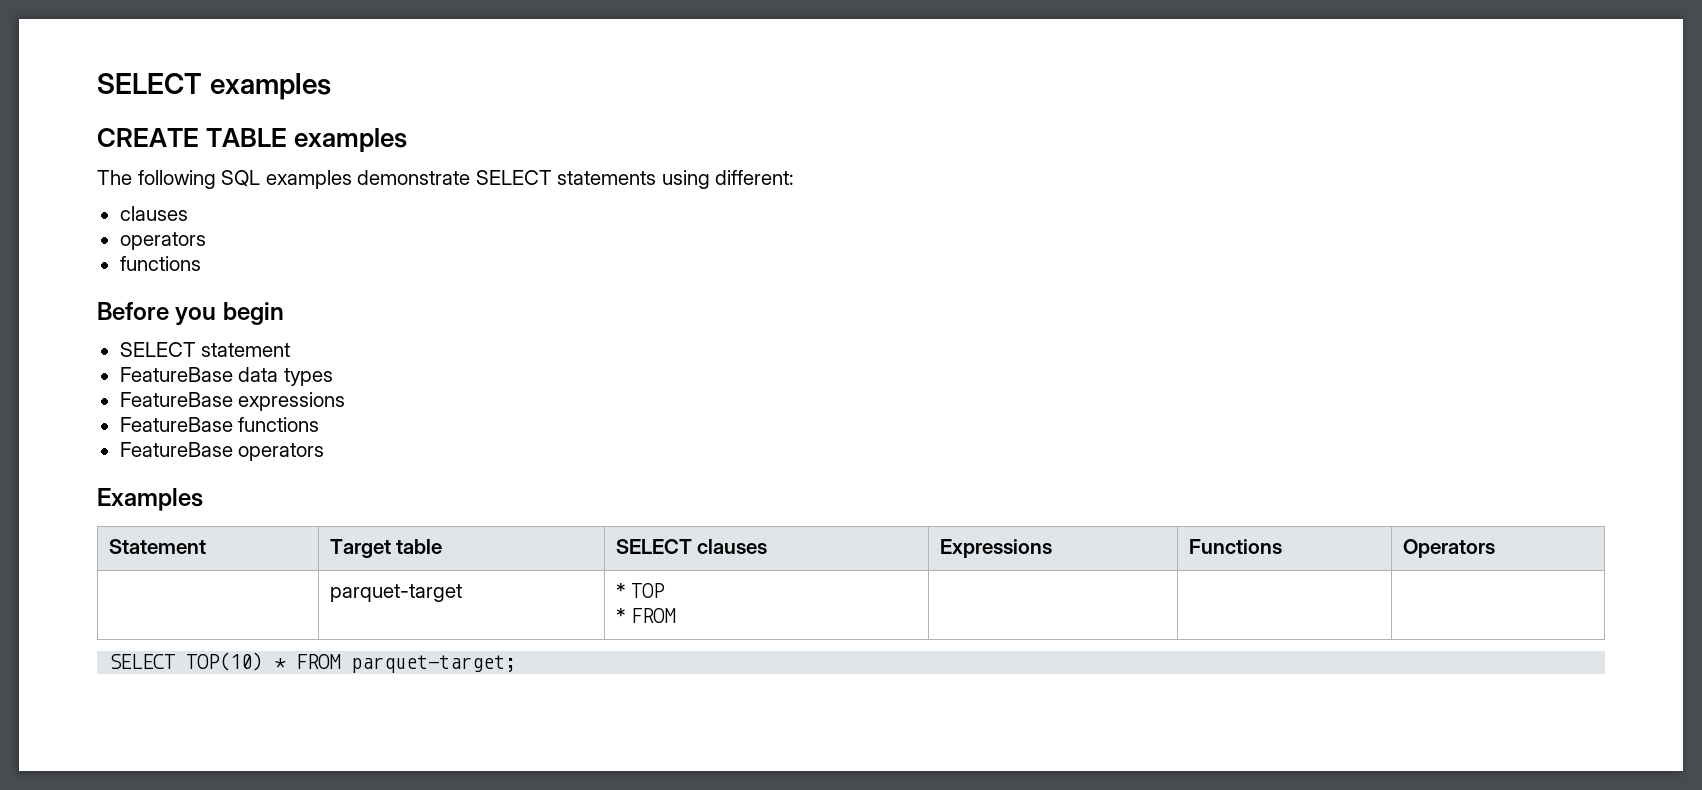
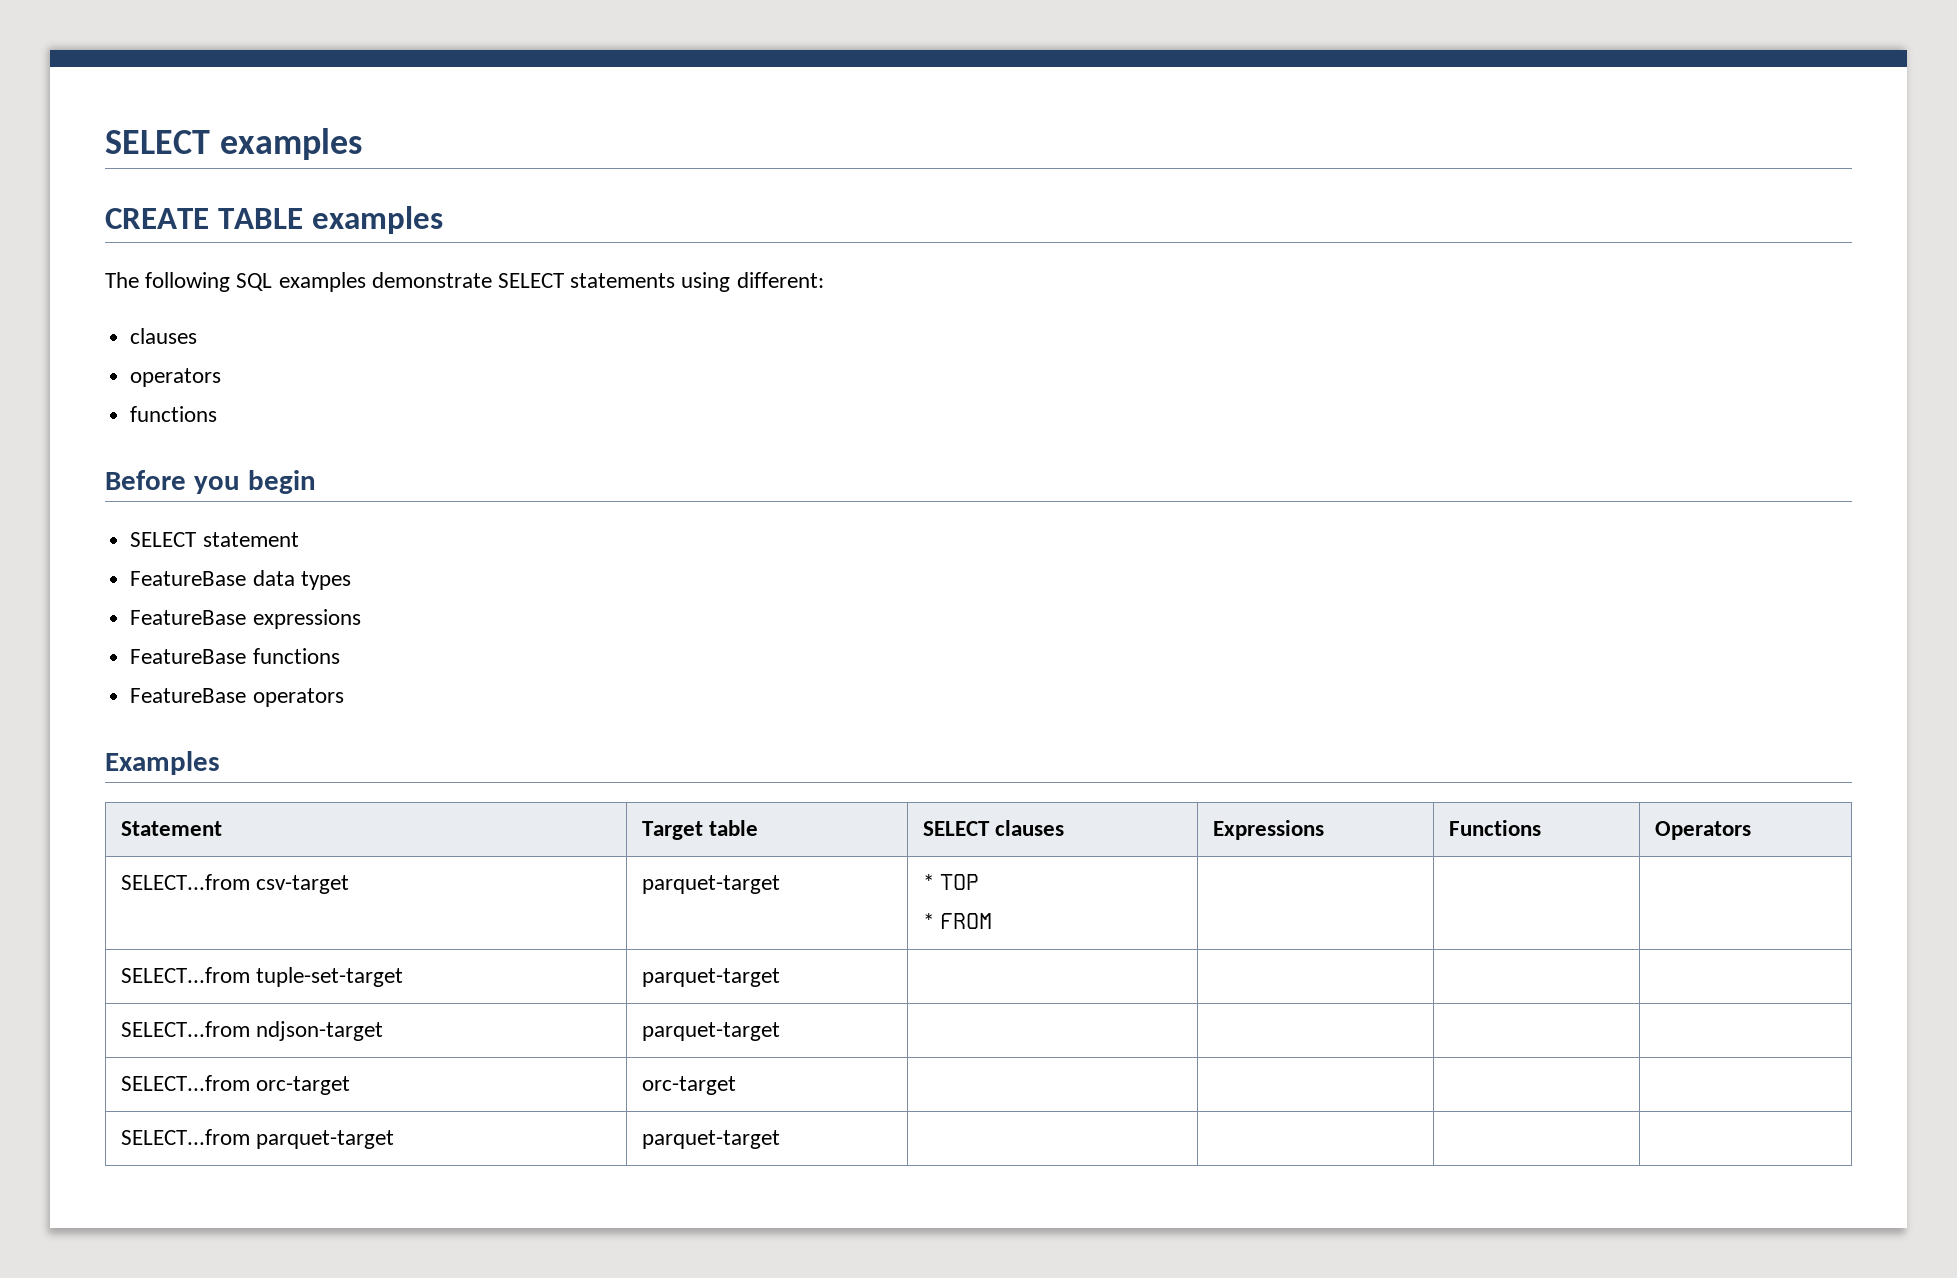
(1495, 548) none -> [120,874,350,894] SELECT...from csv-target
[109,652,517,673] // SELECT TOP(10) * FROM parquet-target; -> [120,967,404,987] [641,968,780,987] [120,1021,384,1041] [641,1022,780,1041] [120,1075,351,1095] [641,1076,736,1095] [120,1129,395,1149] [641,1130,780,1149] // SELECT...from tuple-set-target | parquet-target | | | | // SELECT...from ndjson-target | parquet-target | | | | // SELECT...from orc-target | orc-target | | | | // SELECT...from parquet-target | parquet-target | | | |

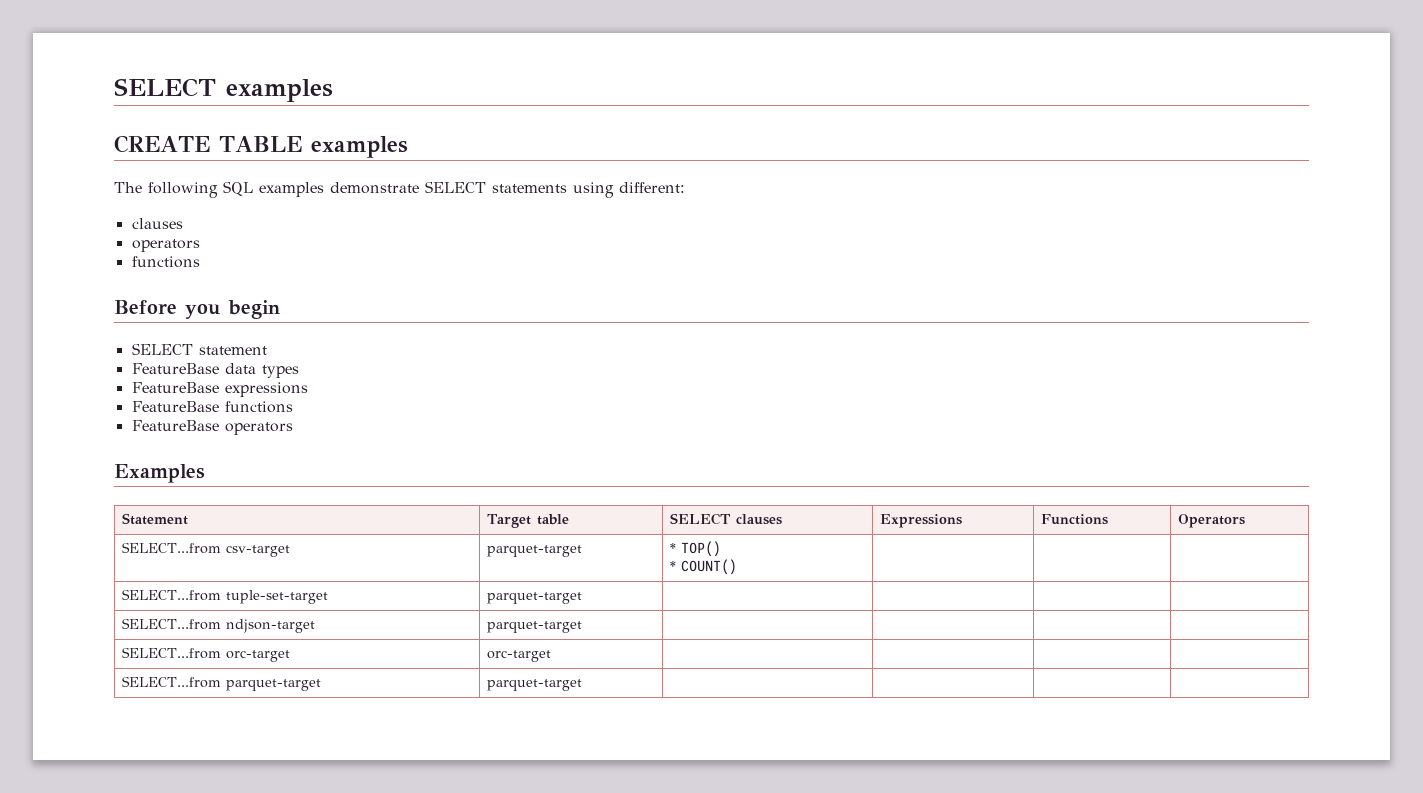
[940,874,980,890] [922,913,993,929] TOP // * FROM -> [680,541,721,557] [669,559,737,575] TOP() // * COUNT()

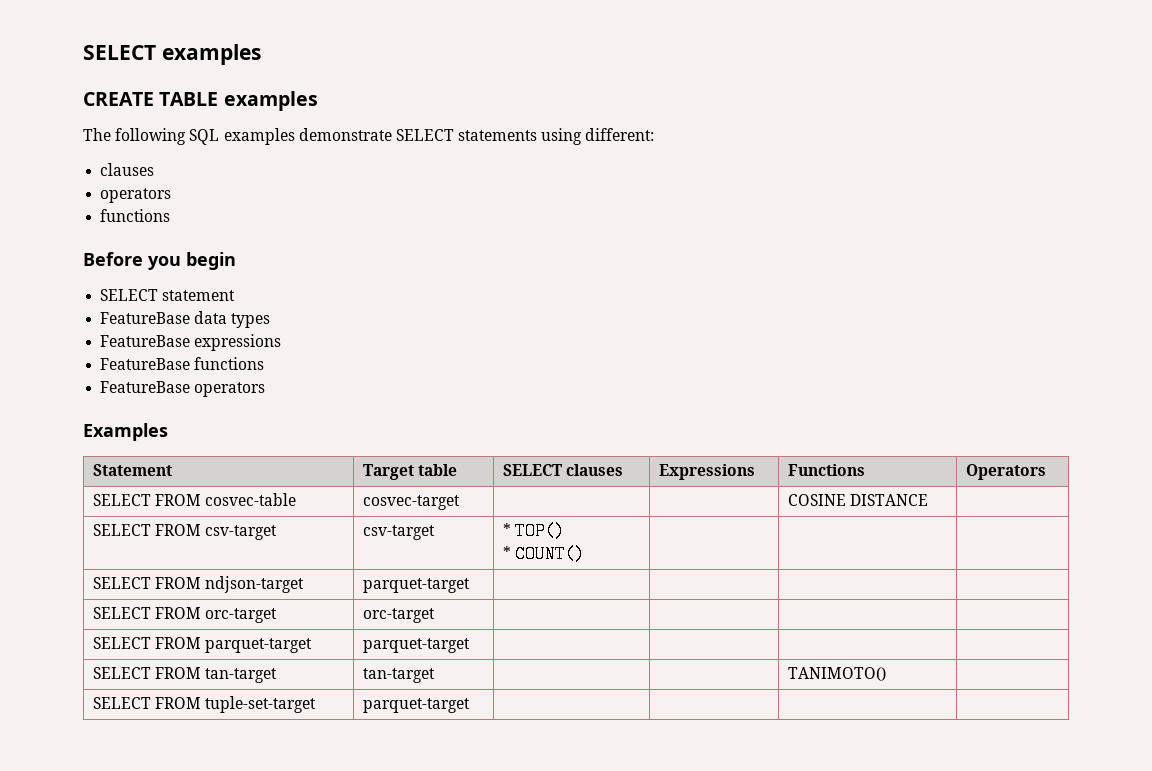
[121,542,290,557] [486,545,582,557] SELECT...from csv-target | parquet-target -> [92,493,297,506] [362,495,460,510] [787,494,929,506] [92,524,278,540] [362,525,435,540] SELECT FROM cosvec-table | cosvec-target | | | COSINE DISTANCE | // SELECT FROM csv-target | csv-target
[121,589,328,604] [486,592,582,604] [121,618,221,630] SELECT...from tuple-set-target | parquet-target | | | | // SELECT...from -> [92,577,202,589] SELECT FROM
[121,647,221,659] SELECT...from -> [92,607,202,619] SELECT FROM
[121,676,221,688] SELECT...from -> [92,637,202,649] SELECT FROM
(582, 685) none -> [92,667,278,683] [362,668,435,683] [787,667,886,681] [92,696,317,713] [362,698,470,713] // SELECT FROM tan-target | tan-target | | | TANIMOTO() | // SELECT FROM tuple-set-target | parquet-target | | | |

